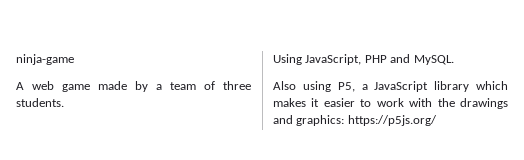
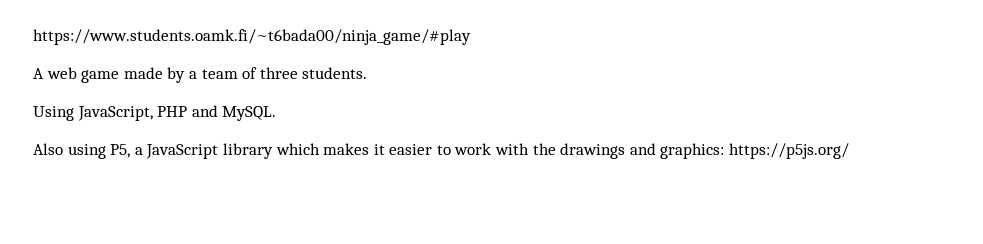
[16,54,74,65] ninja-game -> [33,29,471,45] https://www.students.oamk.fi/~t6bada00/ninja_game/#play

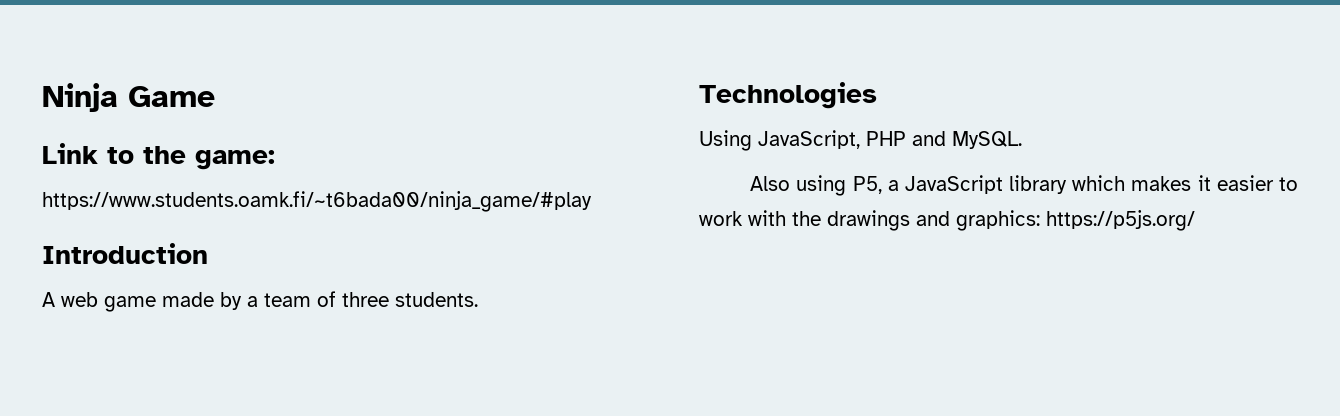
(33, 37) none -> [42,83,215,112] [42,143,275,170] Ninja Game // Link to the game: //
(471, 37) none -> [42,243,208,264] // Introduction
(368, 73) none -> [699,82,877,109] // Technologies

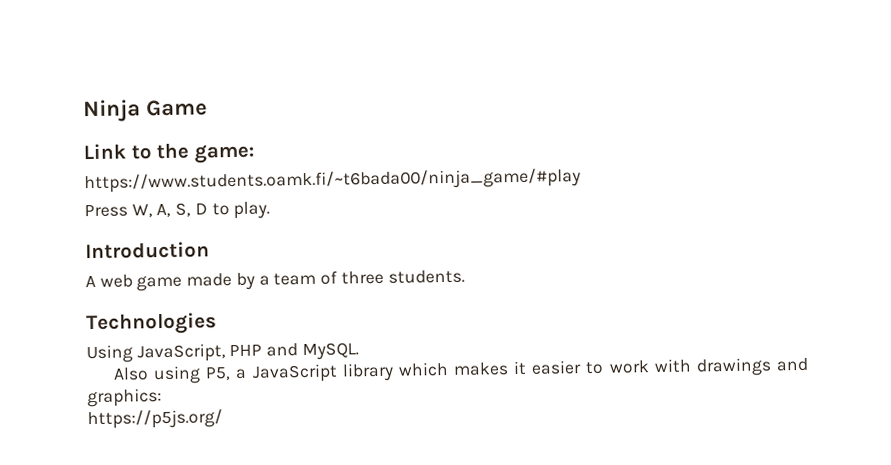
(592, 201) none -> [84,201,271,219] // Press W, A, S, D to play.
[792,211,821,226] the -> (692, 366) none
(1040, 220) none -> (162, 398) //

